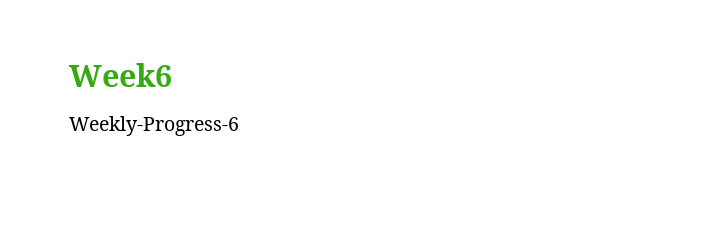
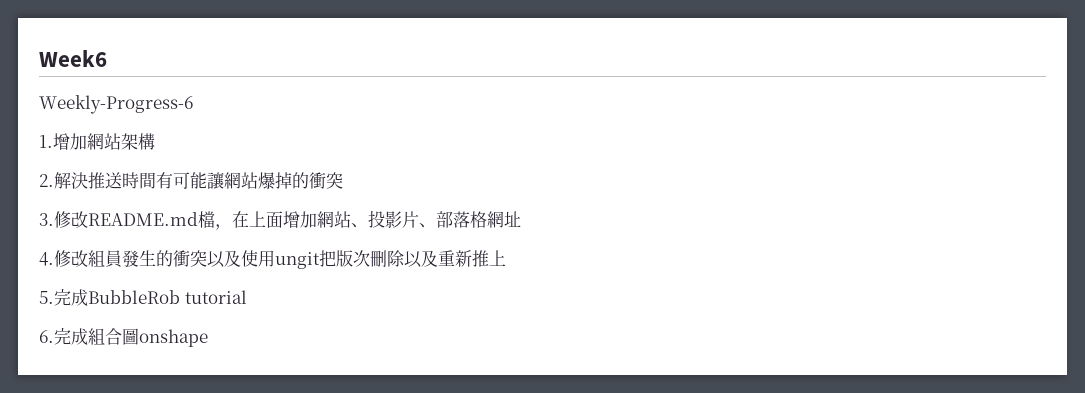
(239, 126) none -> [39,133,155,150] [39,172,343,189] [39,210,521,230] [39,250,506,269] [39,289,247,306] [39,328,208,347] // 1.增加網站架構 // 2.解決推送時間有可能讓網站爆掉的衝突 // 3.修改README.md檔，在上面增加網站、投影片、部落格網址 // 4.修改組員發生的衝突以及使用ungit把版次刪除以及重新推上 // 5.完成BubbleRob tutorial // 6.完成組合圖onshape

